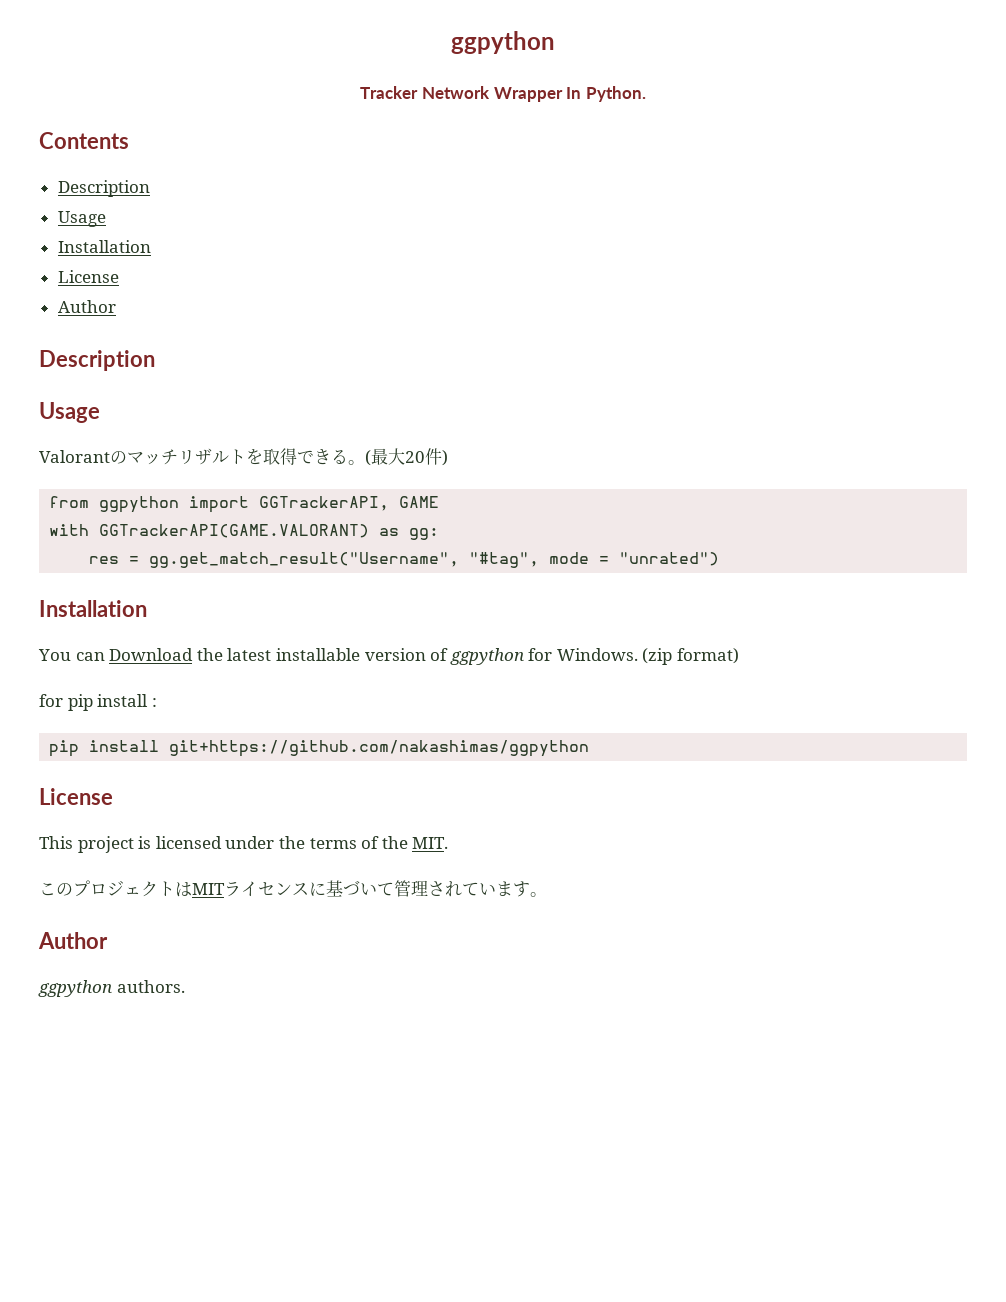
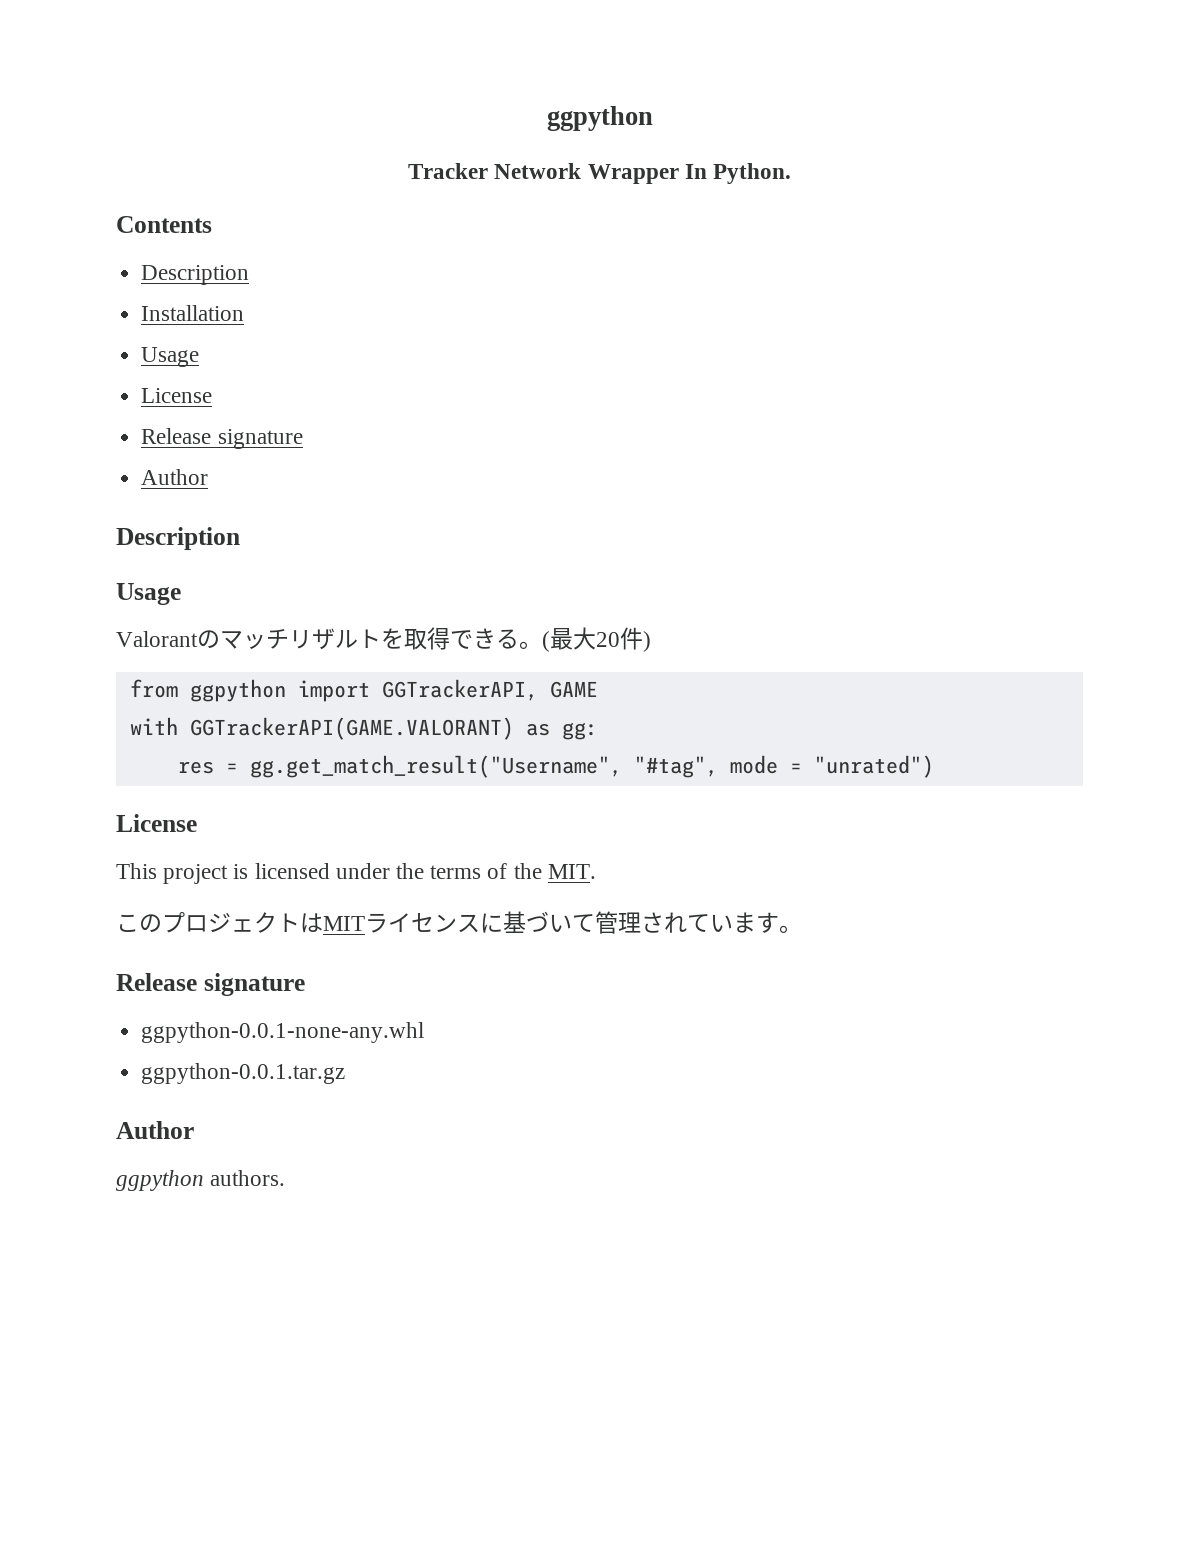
[57,211,106,227] [57,240,151,253] [57,270,119,283] // Usage // Installation // License -> [141,305,245,321] [141,347,200,367] [141,388,213,403] [141,428,303,449] // Installation // Usage // License // Release signature
[39,600,147,617] [38,648,740,665] [39,694,157,711] [49,740,590,757] // Installation // You can Download the latest installable version of ggpython for Windows. (zip format) // for pip install : // pip install git+https://github.com/nakashimas/ggpython -> (934, 766) none
(547, 894) none -> [116,973,305,996] [141,1022,425,1043] [141,1063,346,1084] // Release signature // ggpython-0.0.1-none-any.whl // ggpython-0.0.1.tar.gz

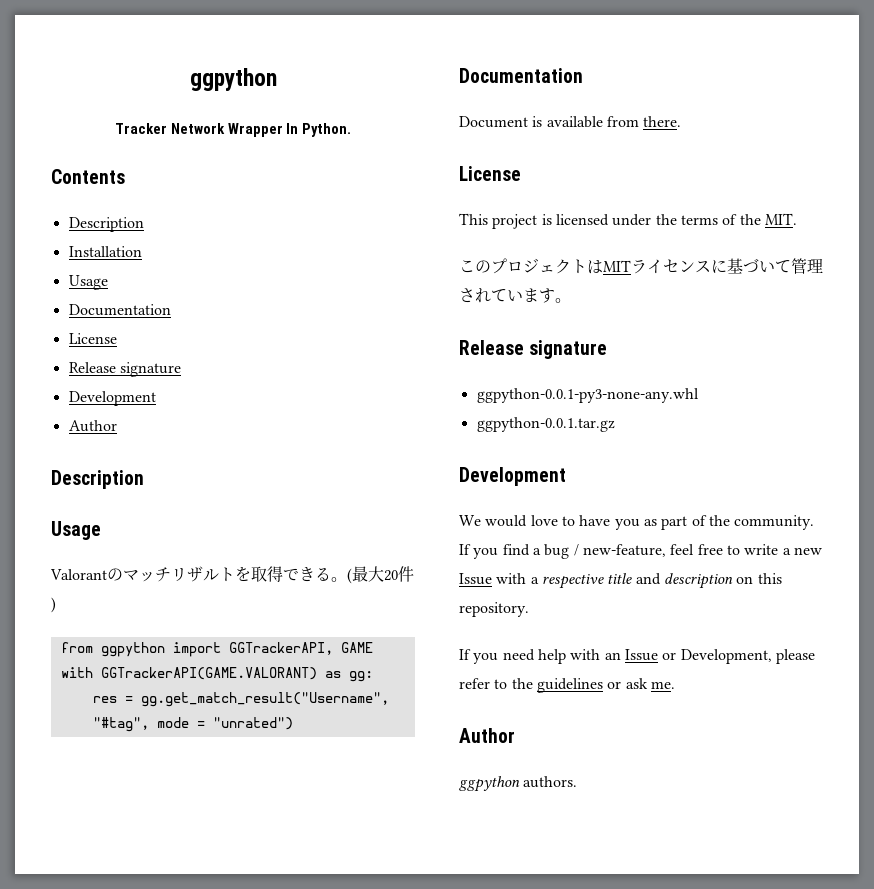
(200, 357) none -> [68,304,171,316] // Documentation
(303, 439) none -> [68,391,156,406] // Development
(934, 766) none -> [459,68,583,83] [459,116,682,128] // Documentation // Document is available from there.
[141,1022,425,1043] ggpython-0.0.1-none-any.whl -> [476,388,699,403] ggpython-0.0.1-py3-none-any.whl
(346, 1073) none -> [459,467,566,486] [459,515,815,530] [459,544,822,559] [459,573,782,589] [459,602,529,617] [459,649,815,664] [459,678,675,693] // Development // We would love to have you as part of the community. If you find a bug / new-feature, feel free to write a new Issue with a respective title and description on this repository. // If you need help with an Issue or Development, please refer to the guidelines or ask me.

